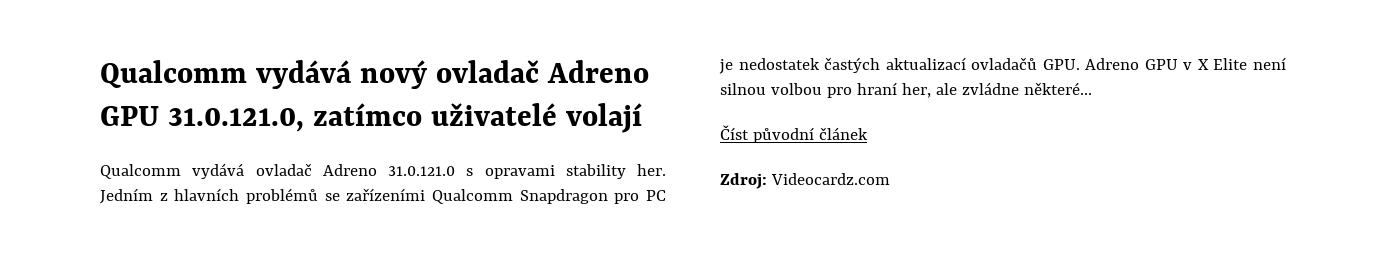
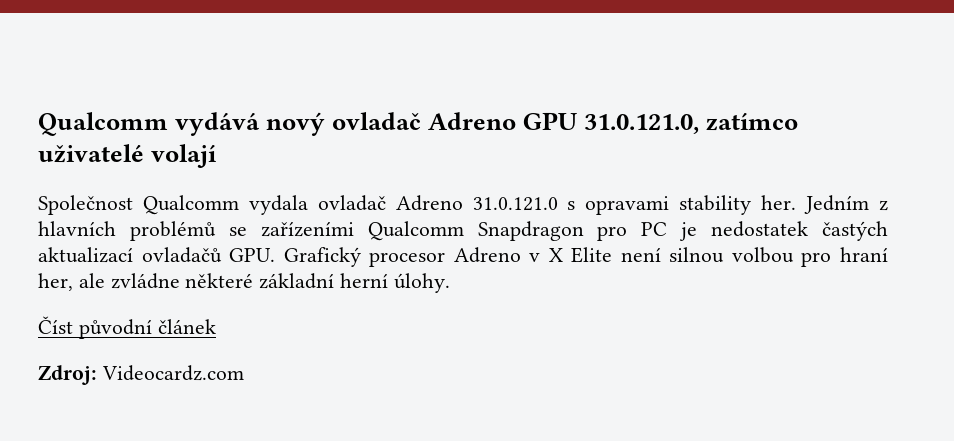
[100,163,245,179] Qualcomm vydává -> [38,195,308,215] Společnost Qualcomm vydala
[1085,58,1178,70] Adreno GPU -> [283,247,521,267] Grafický procesor Adreno
[1023,82,1092,95] některé... -> [185,273,450,293] některé základní herní úlohy.

